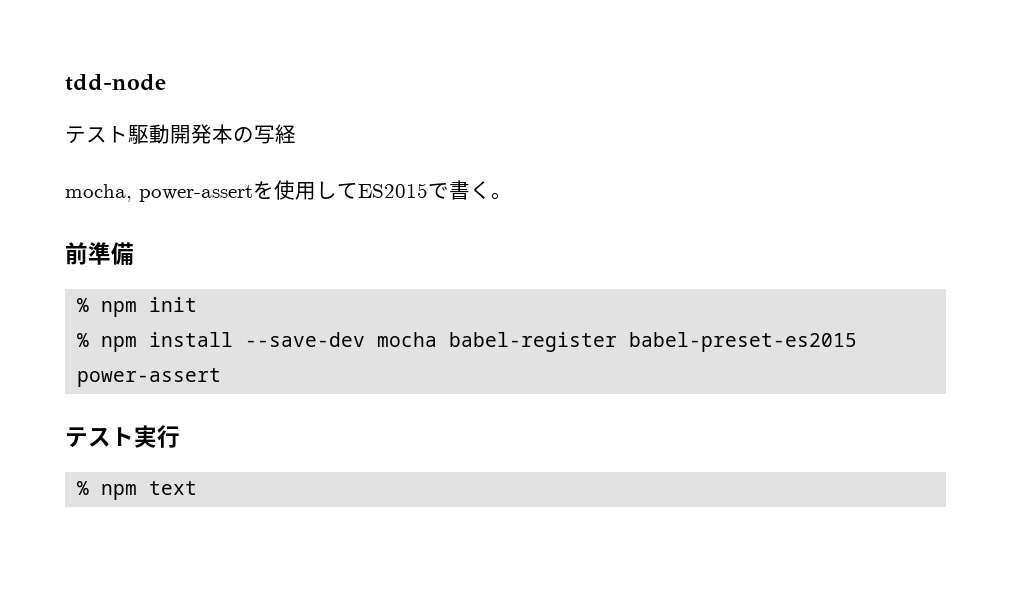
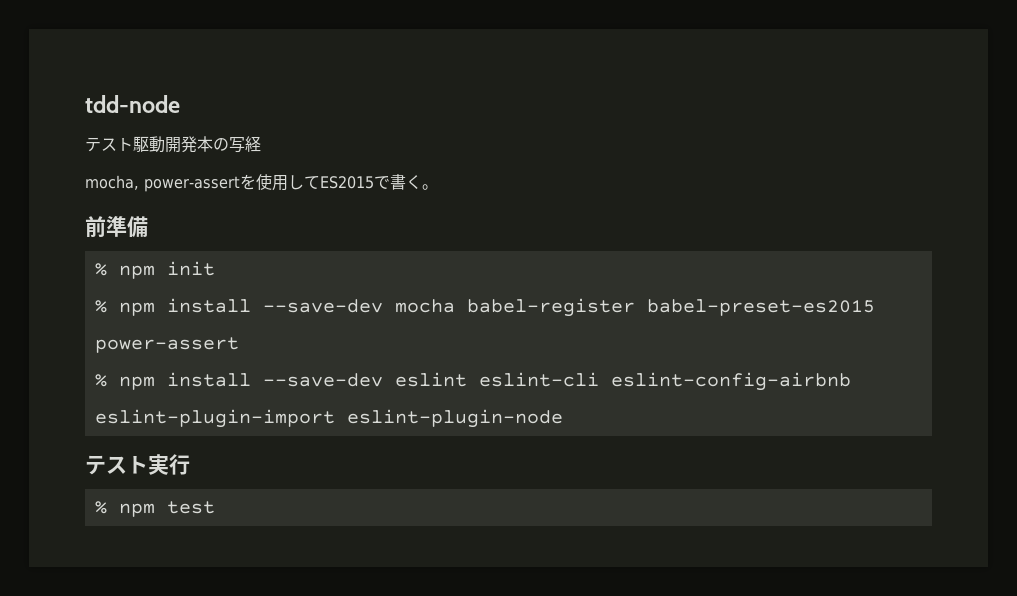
(222, 377) none -> [94,372,851,391] [94,409,563,428] // % npm install --save-dev eslint eslint-cli eslint-config-airbnb eslint-plugin-import eslint-plugin-node
[149,481,198,495] text -> [166,501,215,514] test

